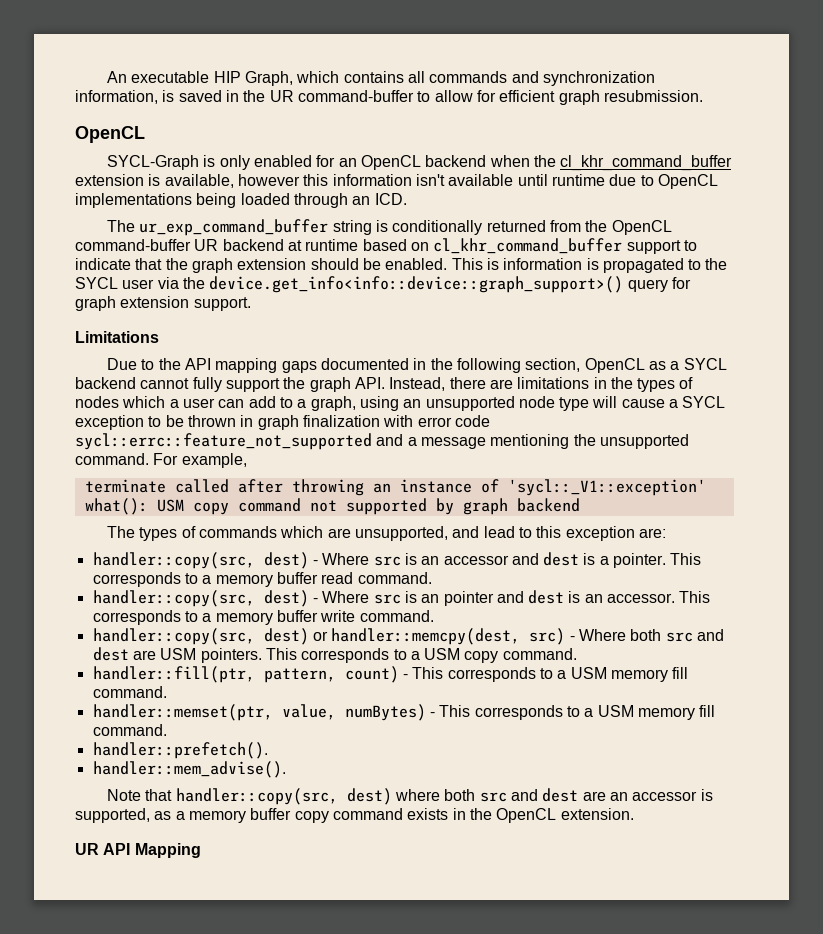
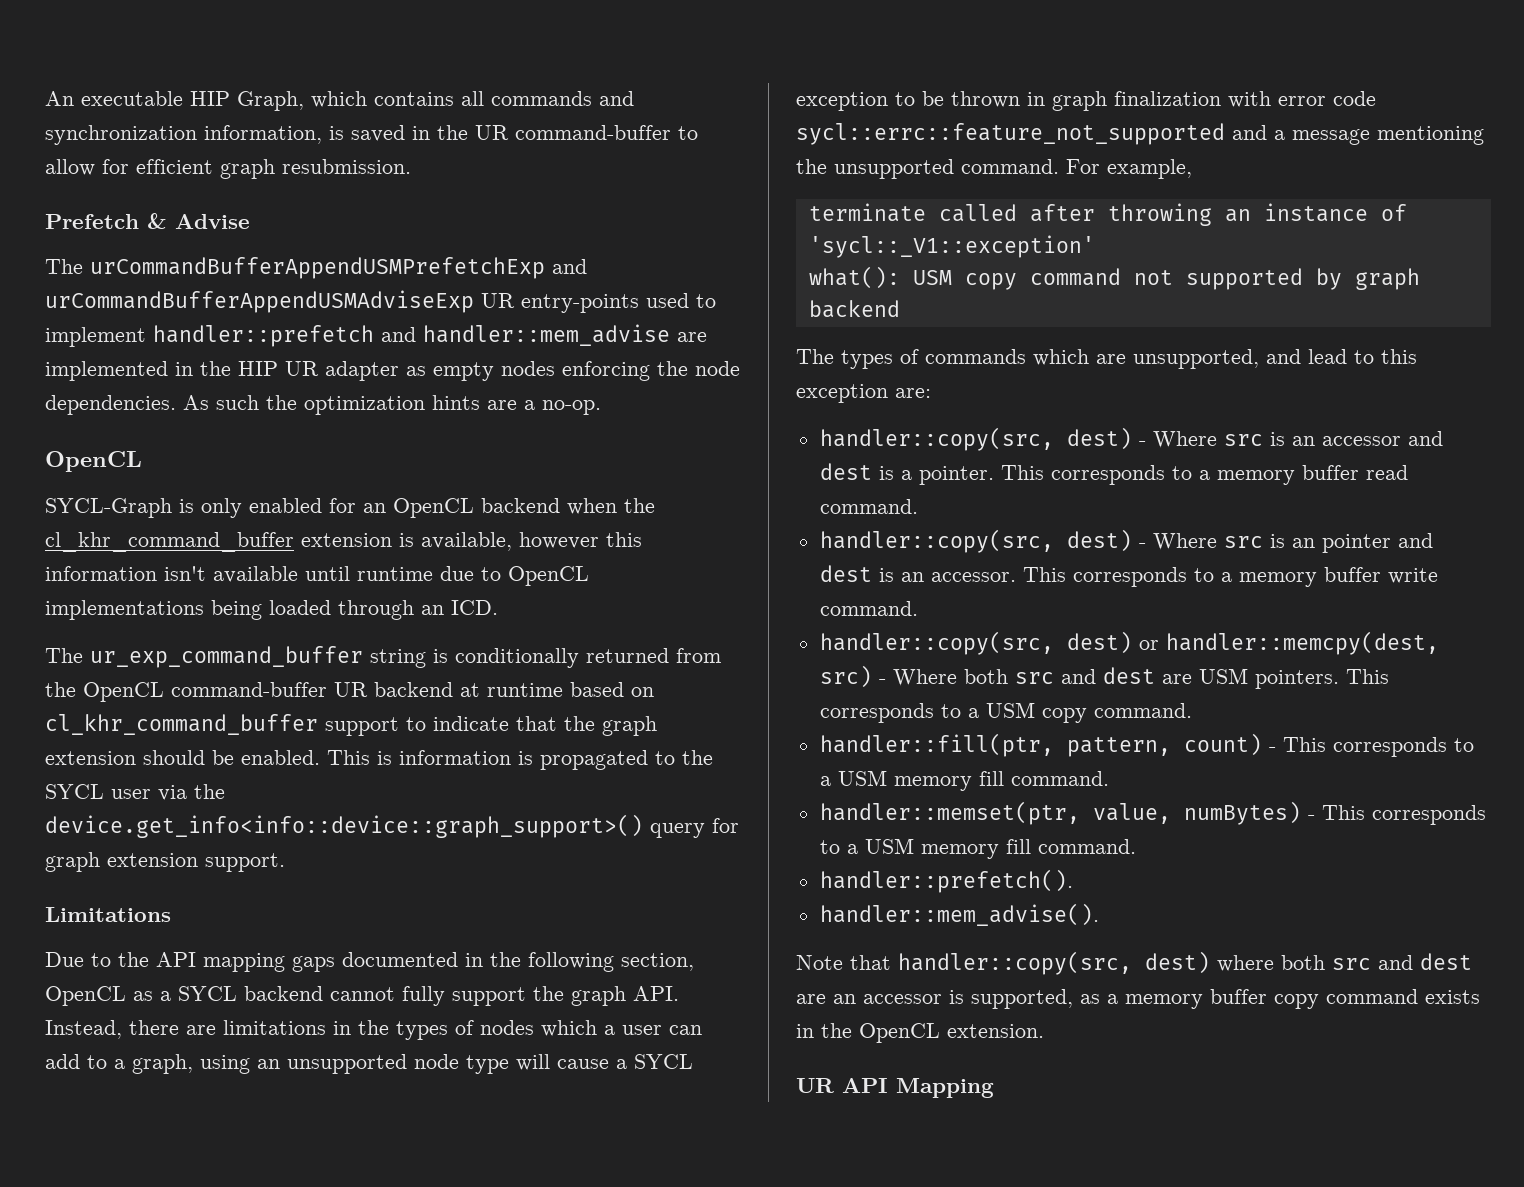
(703, 96) none -> [45,213,250,229] [45,257,587,279] [45,290,716,313] [45,324,707,347] [45,361,740,381] [45,395,601,415] // Prefetch & Advise // The urCommandBufferAppendUSMPrefetchExp and urCommandBufferAppendUSMAdviseExp UR entry-points used to implement handler::prefetch and handler::mem_advise are implemented in the HIP UR adapter as empty nodes enforcing the node dependencies. As such the optimization hints are a no-op.

